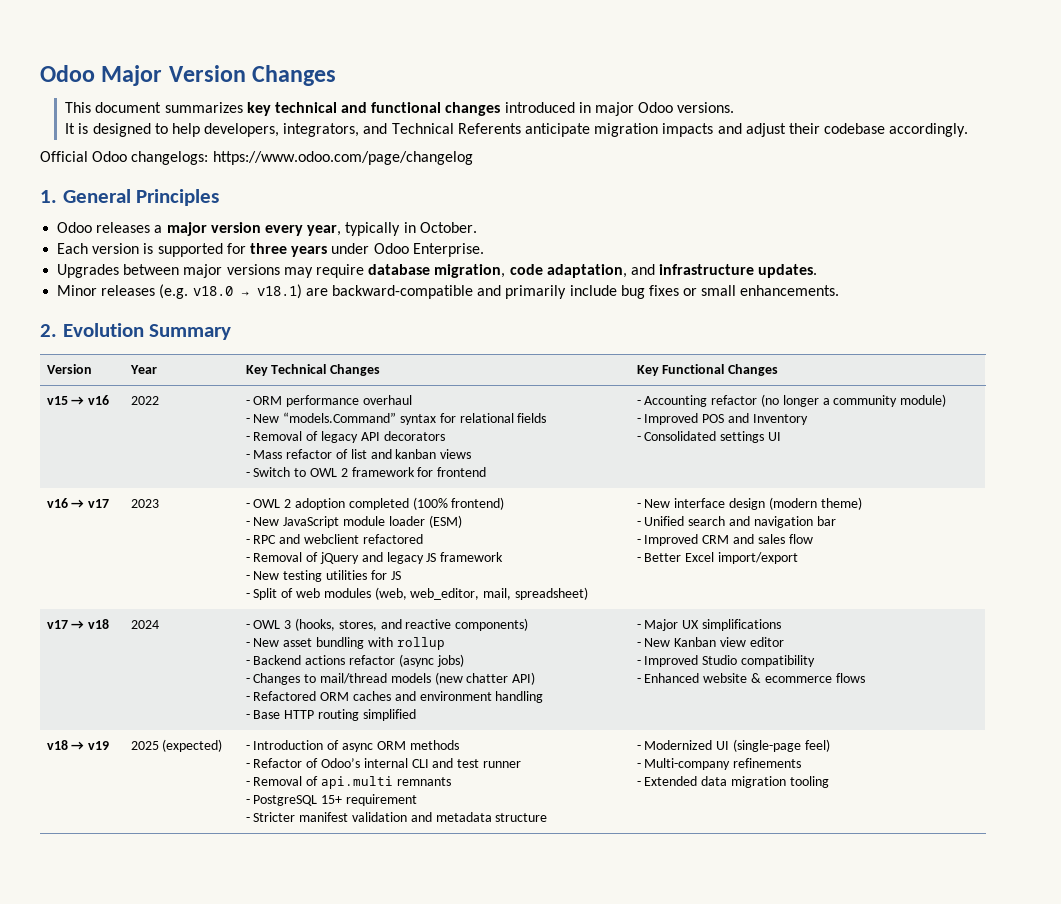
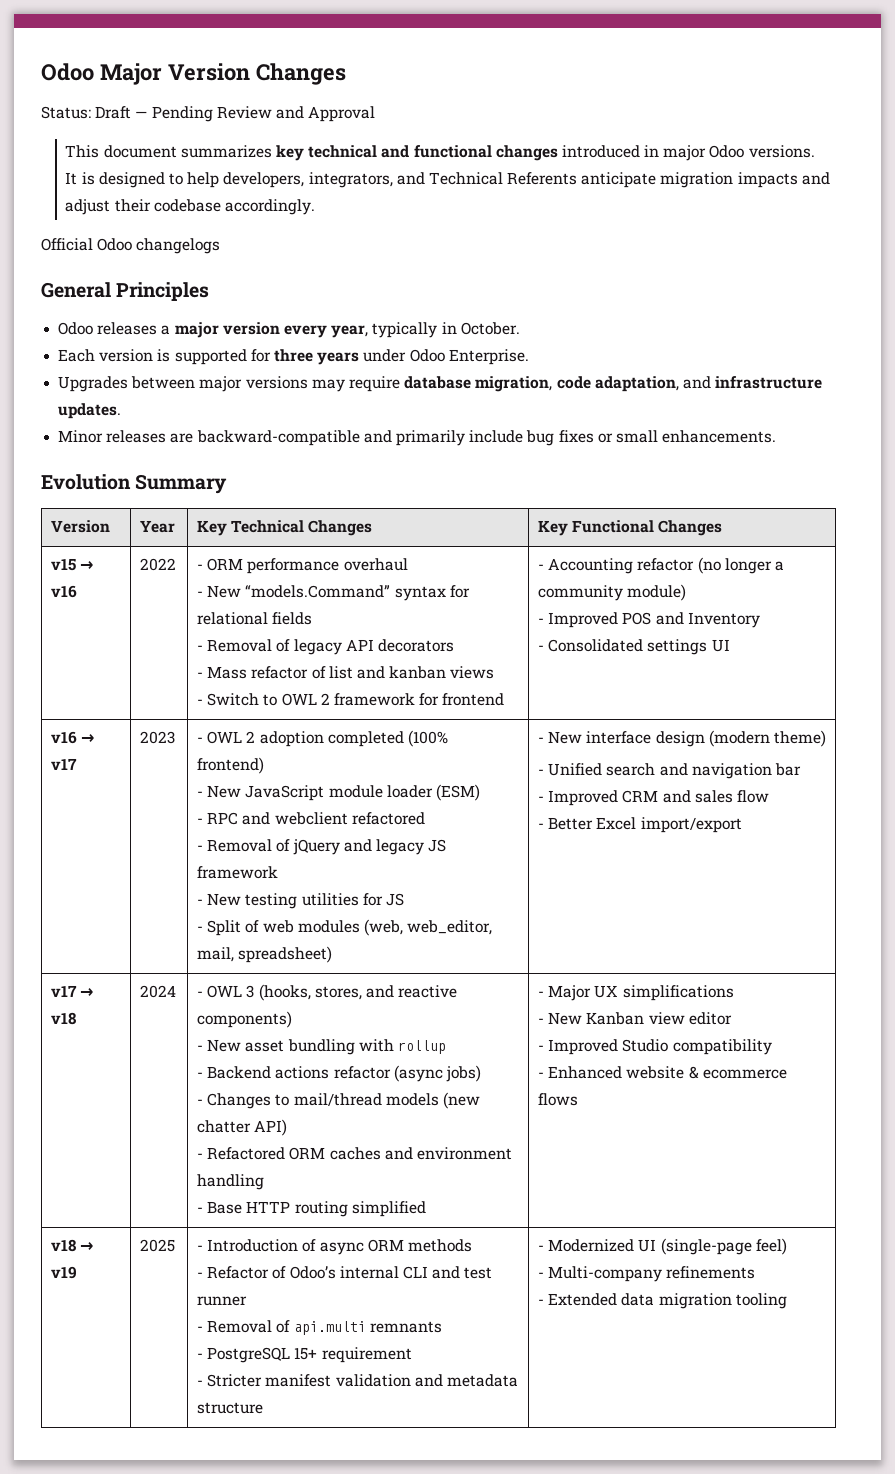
(337, 75) none -> [41,106,376,122] // Status: Draft — Pending Review and Approval
[131,151,473,165] [40,190,57,203] changelogs: https://www.odoo.com/page/changelog // 1. -> [136,238,221,254] changelogs //
[159,284,302,299] (e.g. v18.0 → v18.1) -> (167, 436) none
[40,324,57,337] 2. -> (777, 436) none
[162,739,223,752] (expected) -> (175, 1245) none

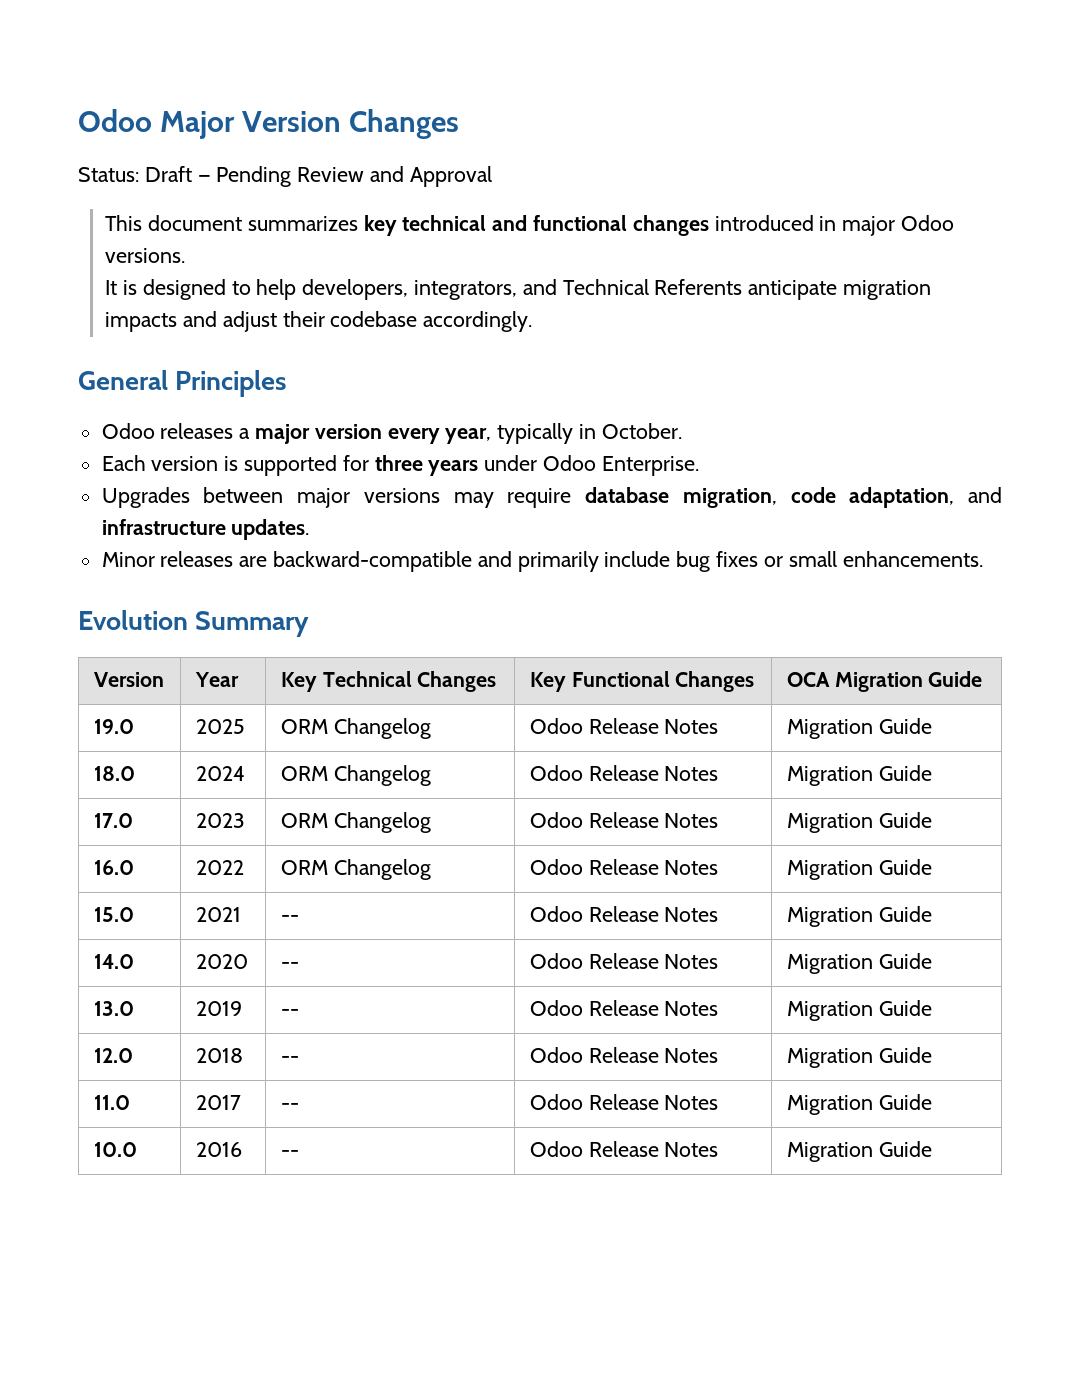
[41,238,221,254] // Official Odoo changelogs -> (533, 321) none
[50,558,94,571] [50,585,77,598] [139,558,176,571] [196,558,408,574] [196,585,470,601] [196,612,313,625] [196,639,454,655] [196,666,495,679] [196,693,505,706] [537,557,784,574] [537,584,687,601] [537,612,760,628] [537,639,730,655] [50,731,95,744] [50,758,77,770] [139,731,175,744] [196,730,448,747] [196,757,264,774] [196,784,480,801] [196,812,425,825] [196,839,447,855] [196,866,278,879] [196,893,404,909] [196,919,493,936] [196,946,333,963] [537,730,826,747] [537,763,801,779] [537,790,769,806] [537,817,742,833] [50,985,94,997] [50,1012,76,1025] [139,985,176,998] [196,984,458,1001] [196,1011,292,1028] [196,1039,446,1055] [196,1065,481,1082] [196,1092,480,1109] [196,1119,288,1136] [196,1147,512,1160] [196,1174,264,1190] [196,1201,426,1217] [537,985,734,1001] [537,1012,732,1025] [537,1039,772,1055] [537,1066,787,1079] [537,1093,578,1106] [50,1239,94,1252] [50,1266,77,1279] [139,1239,175,1252] [196,1239,472,1255] [196,1266,493,1279] [196,1296,247,1306] [196,1320,442,1335] [196,1347,412,1363] [196,1374,518,1387] [196,1402,263,1414] [537,1238,787,1255] [537,1266,756,1282] [537,1293,787,1309] // v15 → v16 | 2022 | - ORM performance overhaul // - New “models.Command” syntax for relational fields // - Removal of legacy API decorators // - Mass refactor of list and kanban views // - Switch to OWL 2 framework for frontend | - Accounting refactor (no longer a community module) // - Improved POS and Inventory // - Consolidated settings UI // v16 → v17 | 2023 | - OWL 2 adoption completed (100% frontend) // - New JavaScript module loader (ESM) // - RPC and webclient refactored // - Removal of jQuery and legacy JS framework // - New testing utilities for JS // - Split of web modules (web, web_editor, mail, spreadsheet) | - New interface design (modern theme) // - Unified search and navigation bar // - Improved CRM and sales flow // - Better Excel import/export // v17 → v18 | 2024 | - OWL 3 (hooks, stores, and reactive components) // - New asset bundling with rollup // - Backend actions refactor (async jobs) // - Changes to mail/thread models (new chatter API) // - Refactored ORM caches and environment handling // - Base HTTP routing simplified | - Major UX simplifications // - New Kanban view editor // - Improved Studio compatibility // - Enhanced website & ecommerce flows // v18 → v19 | 2025 | - Introduction of async ORM methods // - Refactor of Odoo’s internal CLI and test runner // - Removal of api.multi remnants // - PostgreSQL 15+ requirement // - Stricter manifest validation and metadata structure | - Modernized UI (single-page feel) // - Multi-company refinements // - Extended data migration tooling -> [786,671,983,692] [93,719,134,734] [195,719,245,734] [280,718,431,739] [529,718,719,734] [786,718,932,739] [93,766,135,781] [195,766,245,781] [280,765,431,786] [529,765,719,781] [786,765,932,786] [93,813,133,828] [195,813,245,828] [280,812,431,833] [529,812,719,828] [786,812,932,833] [93,860,134,875] [195,860,244,875] [280,859,431,880] [529,859,719,875] [786,859,932,880] [93,907,134,922] [195,907,241,922] [280,915,299,922] [529,906,719,922] [786,906,932,927] [93,954,134,969] [195,954,248,969] [280,962,299,969] [529,953,719,969] [786,953,932,974] [93,1001,134,1016] [195,1001,242,1016] [280,1009,299,1016] [529,1000,719,1016] [786,1000,932,1021] [93,1048,133,1063] [195,1048,243,1063] [280,1056,299,1063] [529,1047,719,1063] [786,1047,932,1068] [93,1095,130,1110] [195,1095,241,1110] [280,1103,299,1110] [529,1094,719,1110] [786,1094,932,1115] [93,1142,137,1157] [195,1142,242,1157] [280,1150,299,1157] [529,1141,719,1157] [786,1141,932,1162] | OCA Migration Guide // 19.0 | 2025 | ORM Changelog | Odoo Release Notes | Migration Guide // 18.0 | 2024 | ORM Changelog | Odoo Release Notes | Migration Guide // 17.0 | 2023 | ORM Changelog | Odoo Release Notes | Migration Guide // 16.0 | 2022 | ORM Changelog | Odoo Release Notes | Migration Guide // 15.0 | 2021 | -- | Odoo Release Notes | Migration Guide // 14.0 | 2020 | -- | Odoo Release Notes | Migration Guide // 13.0 | 2019 | -- | Odoo Release Notes | Migration Guide // 12.0 | 2018 | -- | Odoo Release Notes | Migration Guide // 11.0 | 2017 | -- | Odoo Release Notes | Migration Guide // 10.0 | 2016 | -- | Odoo Release Notes | Migration Guide

